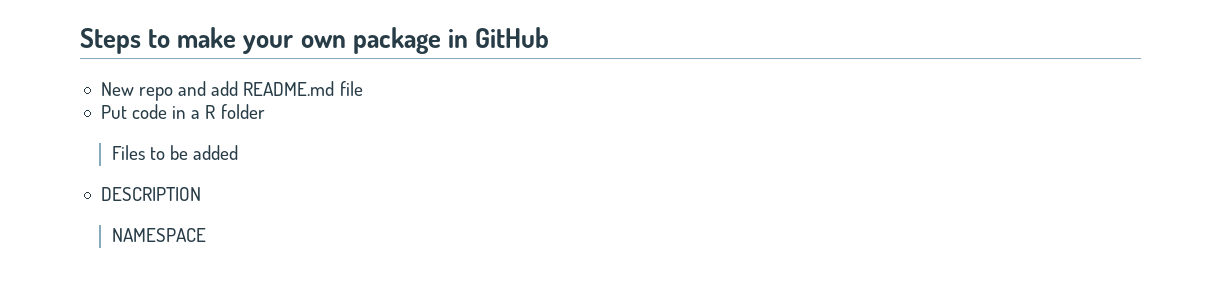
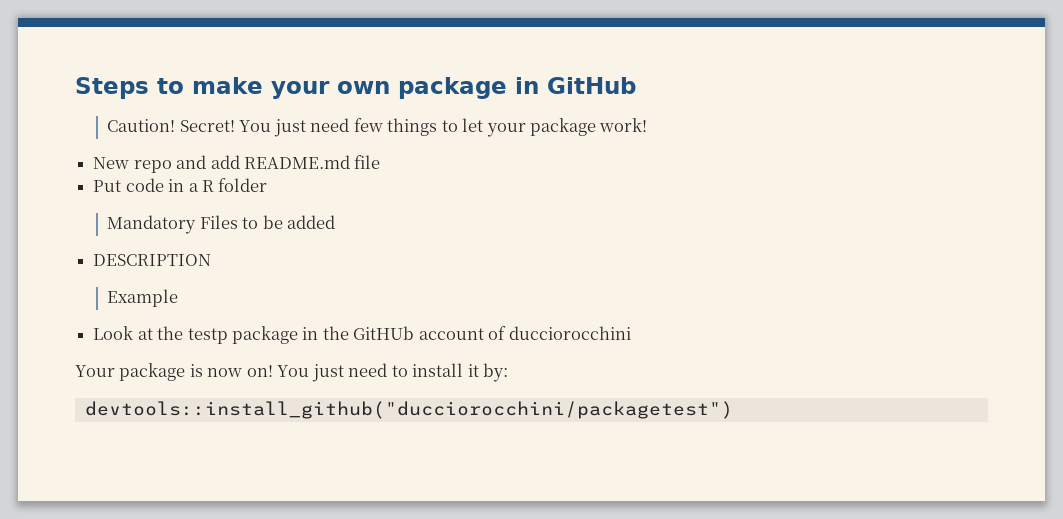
(550, 37) none -> [107,118,648,137] // Caution! Secret! You just need few things to let your package work!
(265, 111) none -> [107,215,197,234] Mandatory
[111,228,206,242] NAMESPACE -> [107,289,179,307] [93,326,631,344] [75,363,509,382] [84,401,733,419] Example // Look at the testp package in the GitHUb account of ducciorocchini // Your package is now on! You just need to install it by: // devtools::install_github("ducciorocchini/packagetest")

